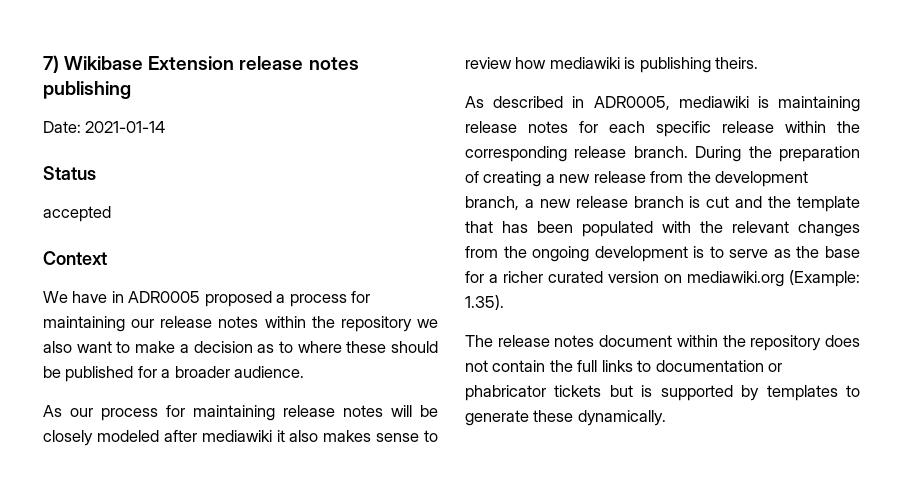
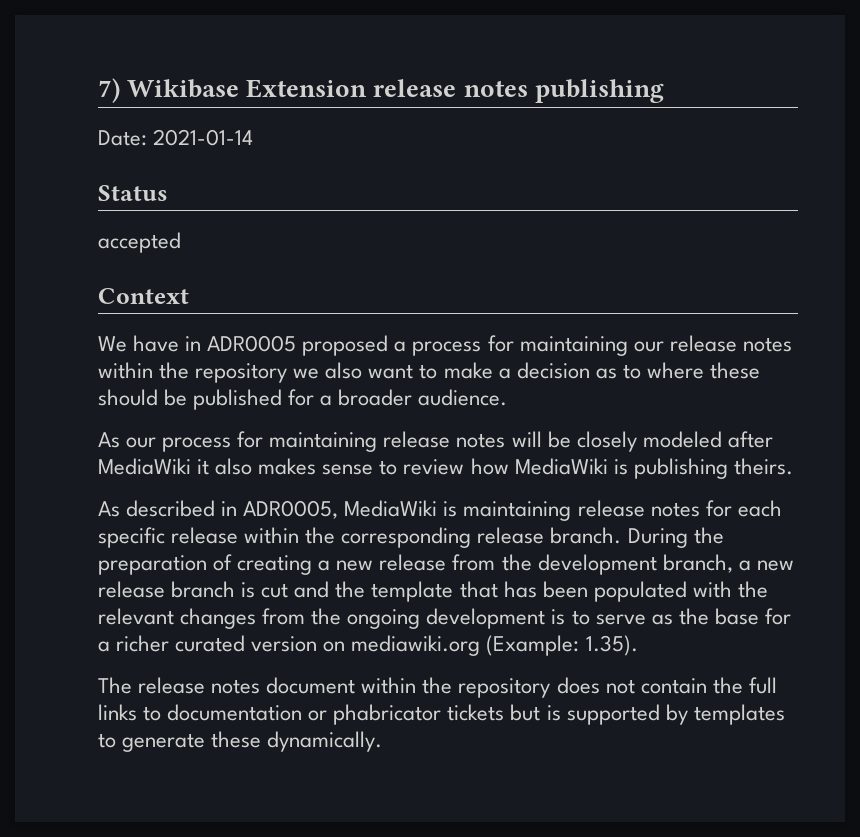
[201,430,272,442] mediawiki -> [98,458,191,475] MediaWiki
[549,57,620,69] mediawiki -> [514,458,608,475] MediaWiki
[678,96,749,108] mediawiki -> [344,500,438,517] MediaWiki

